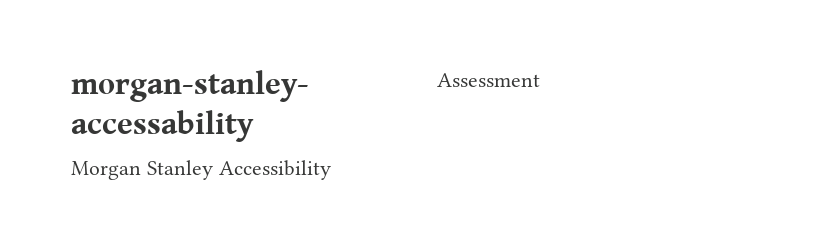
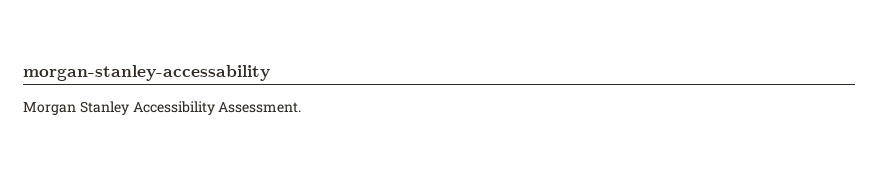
[437,73,540,87] Assessment -> [218,102,302,113] Assessment.

